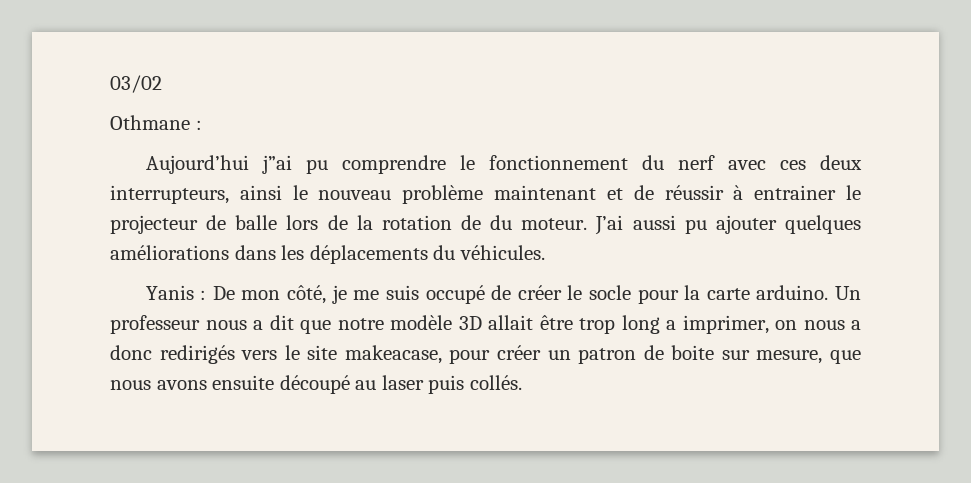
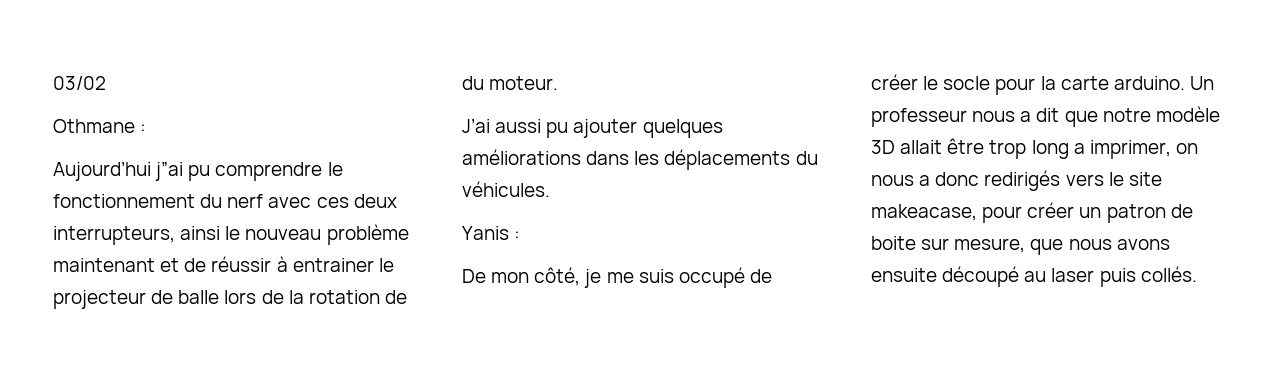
(588, 224) none -> (559, 83) //
(207, 295) none -> (521, 235) //

